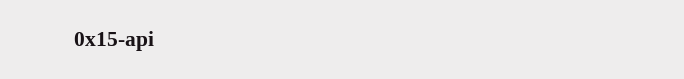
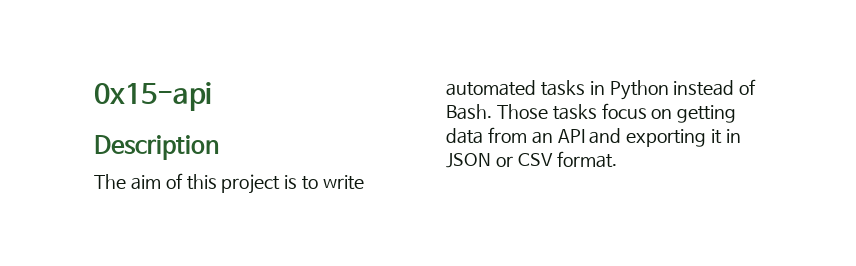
(154, 41) none -> [94,135,219,160] [94,173,365,194] [446,79,757,100] [446,103,737,123] [446,127,741,147] [446,151,617,168] // Description // The aim of this project is to write automated tasks in Python instead of Bash. Those tasks focus on getting data from an API and exporting it in JSON or CSV format.

